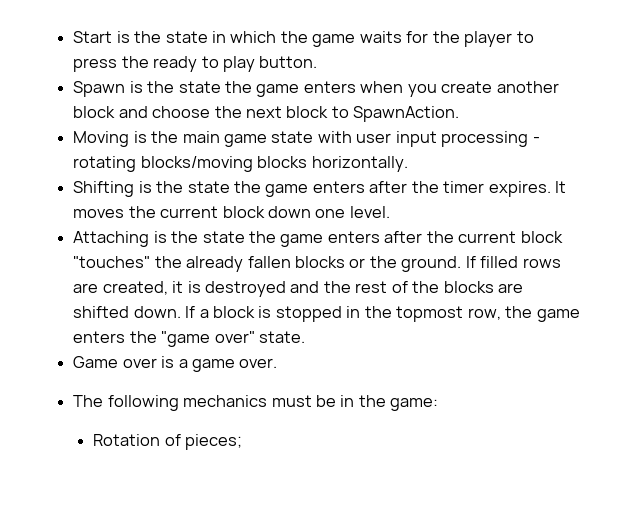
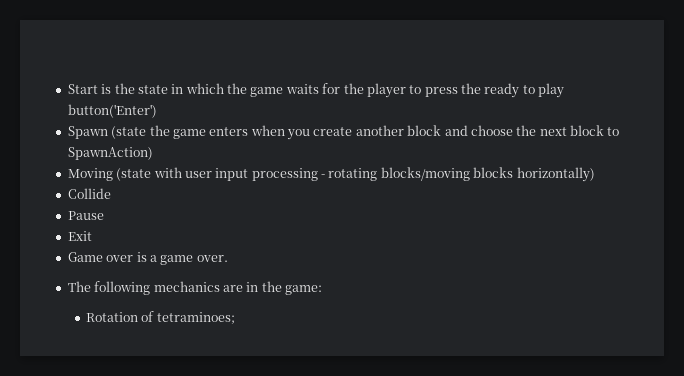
[259,56,318,68] button. -> [67,104,157,118] button('Enter')
[129,81,221,93] is the state -> [111,126,147,139] (state
[353,106,460,122] SpawnAction. -> [67,147,153,160] SpawnAction)
[133,131,314,147] is the main game state -> [116,168,152,181] (state
[311,156,408,172] [73,181,567,197] [73,206,390,218] [73,231,563,247] [73,256,561,272] [73,281,524,297] [73,306,580,322] [73,331,305,347] horizontally. // Shifting is the state the game enters after the timer expires. It moves the current block down one level. // Attaching is the state the game enters after the current block "touches" the already fallen blocks or the ground. If filled rows are created, it is destroyed and the rest of the blocks are shifted down. If a block is stopped in the topmost row, the game enters the "game over" state. -> [516,167,595,182] [67,188,111,199] [67,211,104,220] [67,231,92,241] horizontally) // Collide // Pause // Exit
[271,395,336,407] must be -> [222,285,243,292] are
[185,434,243,450] pieces; -> [156,312,235,324] tetraminoes;

